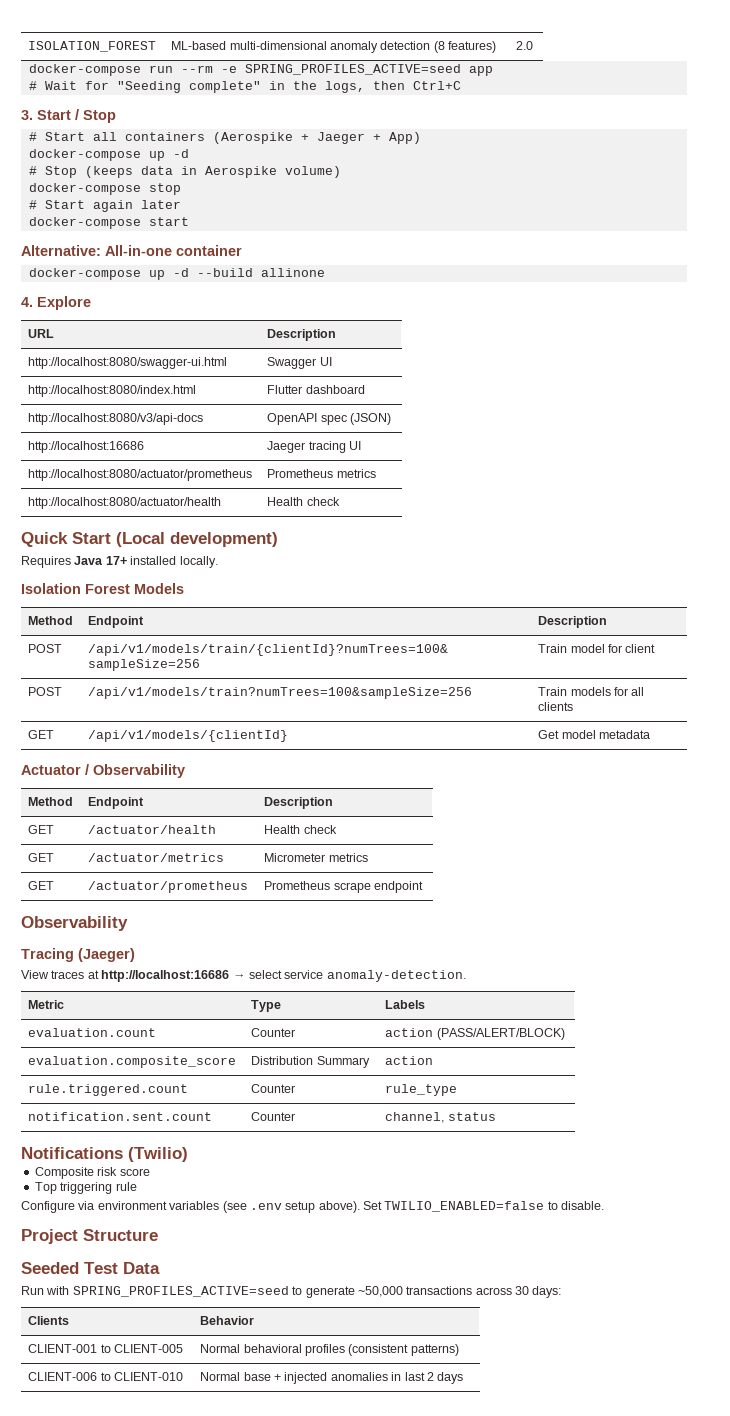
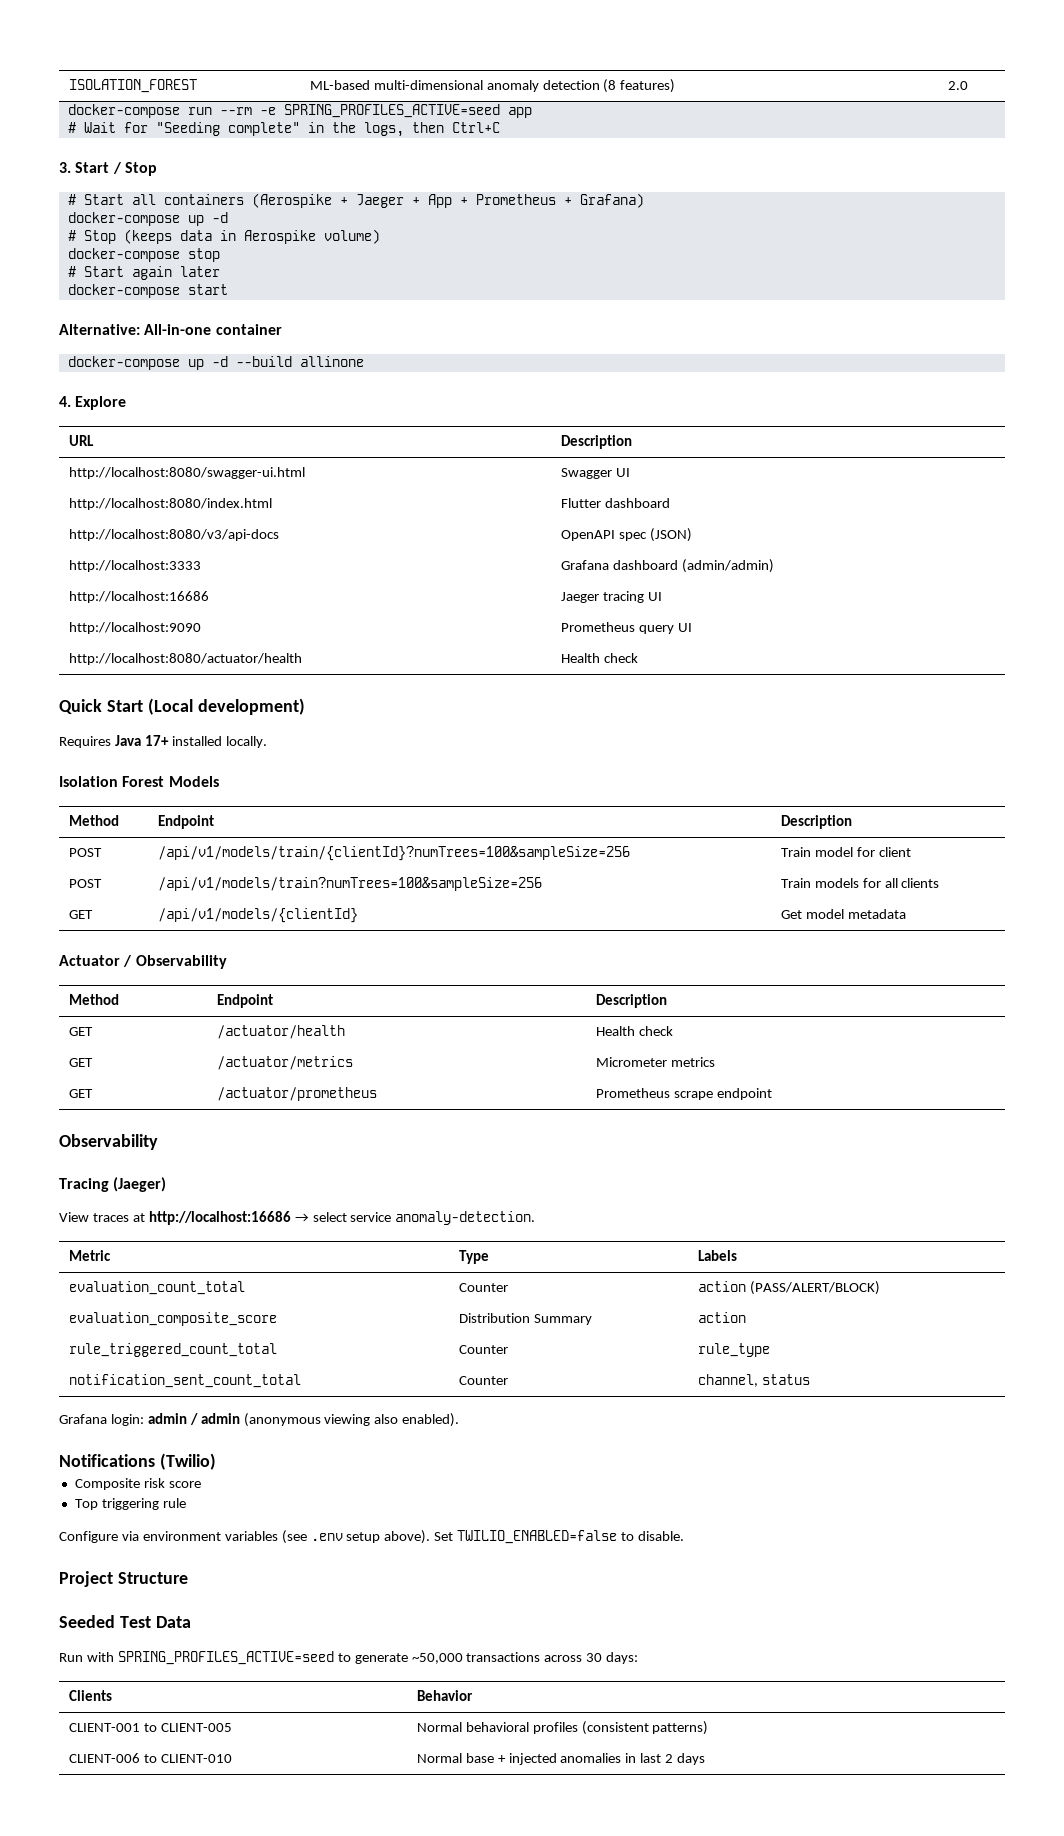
[388,132,421,144] App) -> [427,193,644,208] App + Prometheus + Grafana)
(392, 419) none -> [68,560,201,572] [560,559,774,573] // http://localhost:3333 | Grafana dashboard (admin/admin)
[28,469,253,481] [267,469,376,478] http://localhost:8080/actuator/prometheus | Prometheus metrics -> [68,622,201,634] [560,622,692,634] http://localhost:9090 | Prometheus query UI
[28,1028,157,1037] evaluation.count -> [68,1281,245,1295] evaluation_count_total
[28,1056,237,1068] evaluation.composite_score -> [68,1312,277,1326] evaluation_composite_score
[28,1084,189,1096] rule.triggered.count -> [68,1343,277,1357] rule_triggered_count_total
[28,1112,213,1121] notification.sent.count -> [68,1374,301,1388] notification_sent_count_total
(496, 1116) none -> [59,1413,460,1427] // Grafana login: admin / admin (anonymous viewing also enabled).

